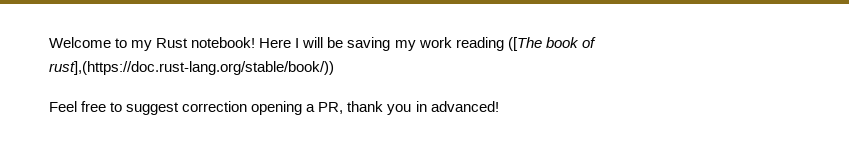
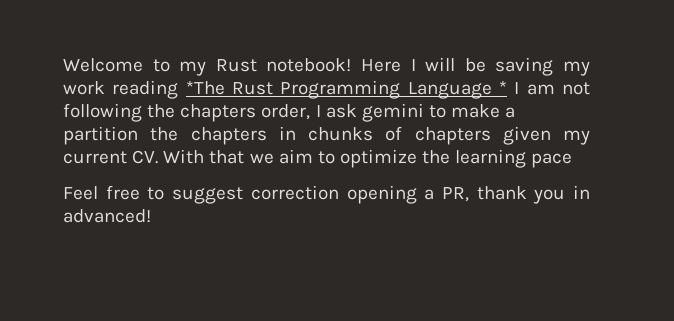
[507,37,596,51] [49,61,334,75] ([The book of rust],(https://doc.rust-lang.org/stable/book/)) -> [185,80,590,99] [63,103,516,122] [63,126,590,145] [63,149,573,168] *The Rust Programming Language * I am not following the chapters order, I ask gemini to make a partition the chapters in chunks of chapters given my current CV. With that we aim to optimize the learning pace

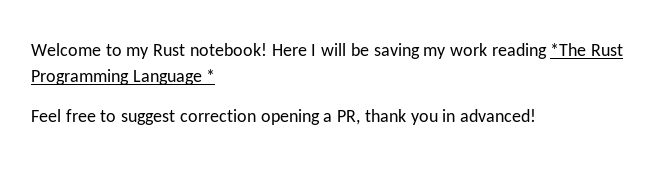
[514,82,590,95] [63,103,516,122] [63,126,590,145] [63,149,573,168] I am not following the chapters order, I ask gemini to make a partition the chapters in chunks of chapters given my current CV. With that we aim to optimize the learning pace -> (216, 75) none

